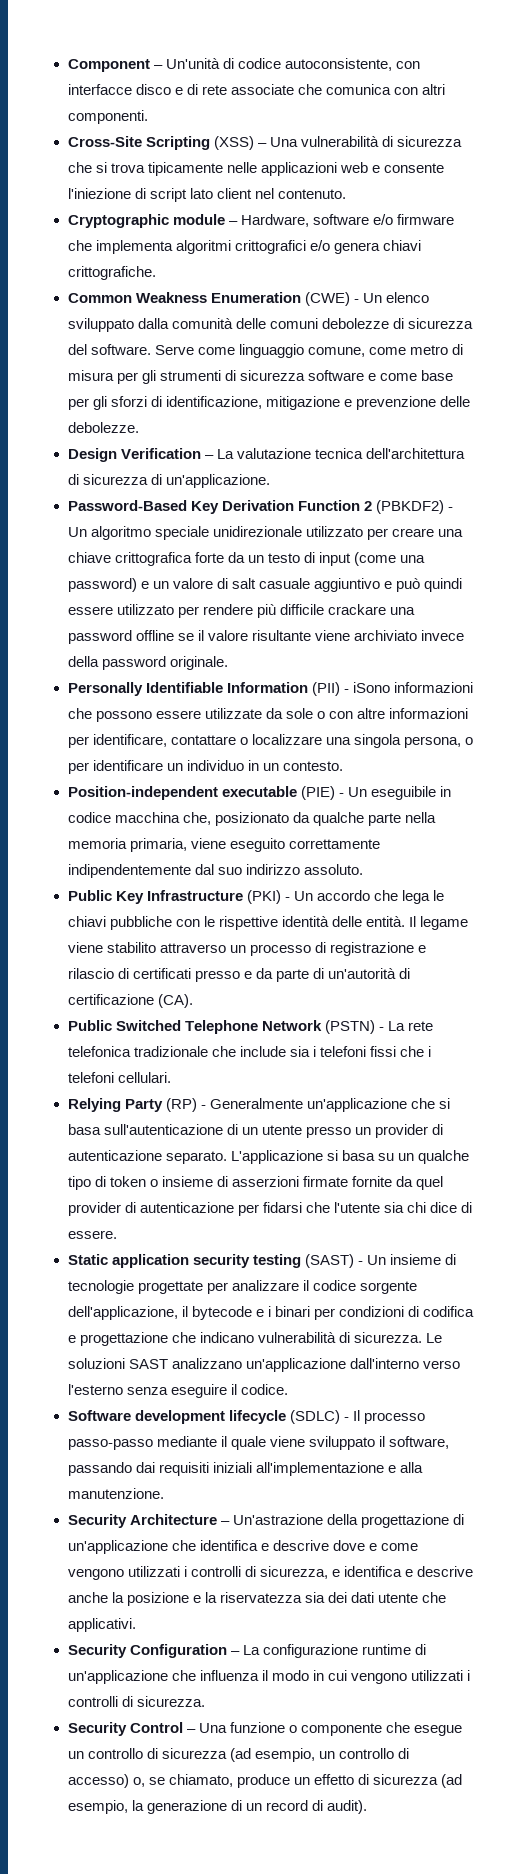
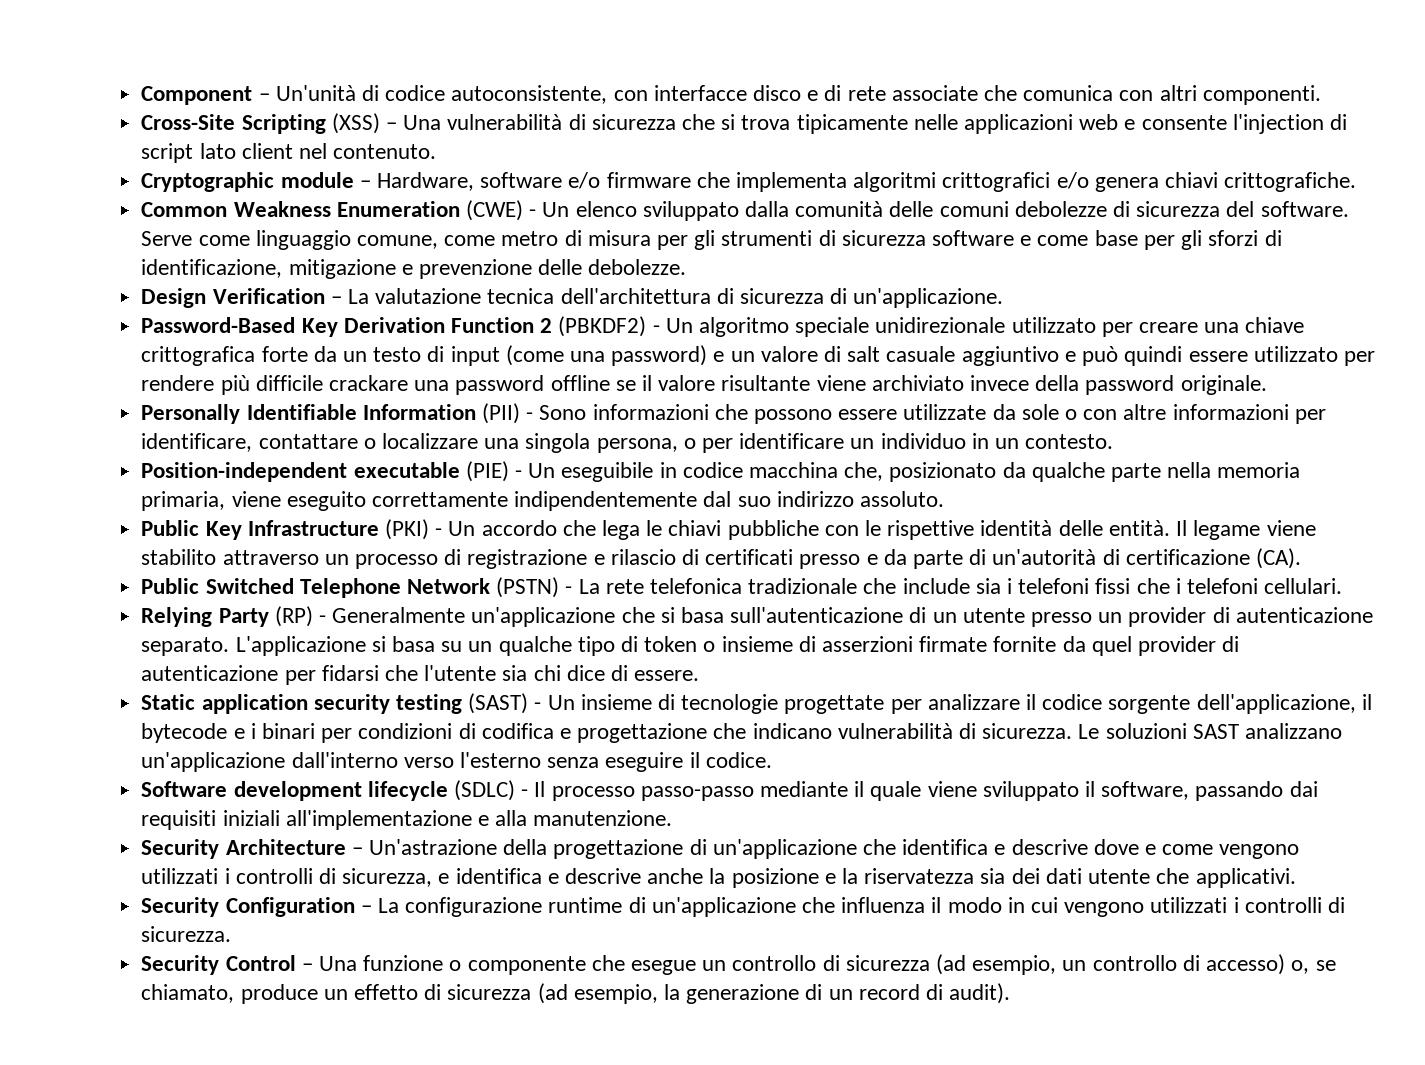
[67,188,131,199] l'iniezione -> [1232,114,1324,134] l'injection
[352,682,390,693] iSono -> [539,405,587,420] Sono

